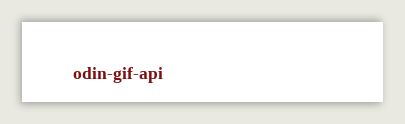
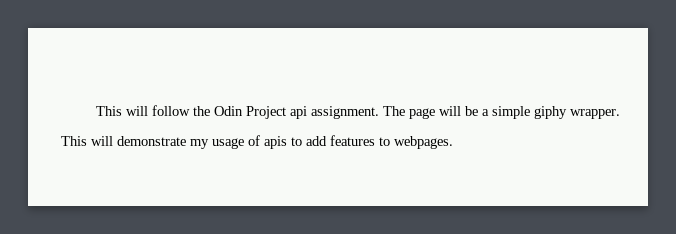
[73,67,163,83] odin-gif-api -> [96,105,621,119] [61,135,453,149] This will follow the Odin Project api assignment. The page will be a simple giphy wrapper. // This will demonstrate my usage of apis to add features to webpages.

